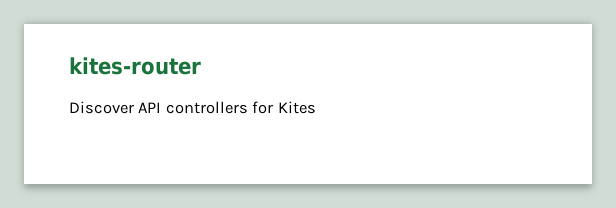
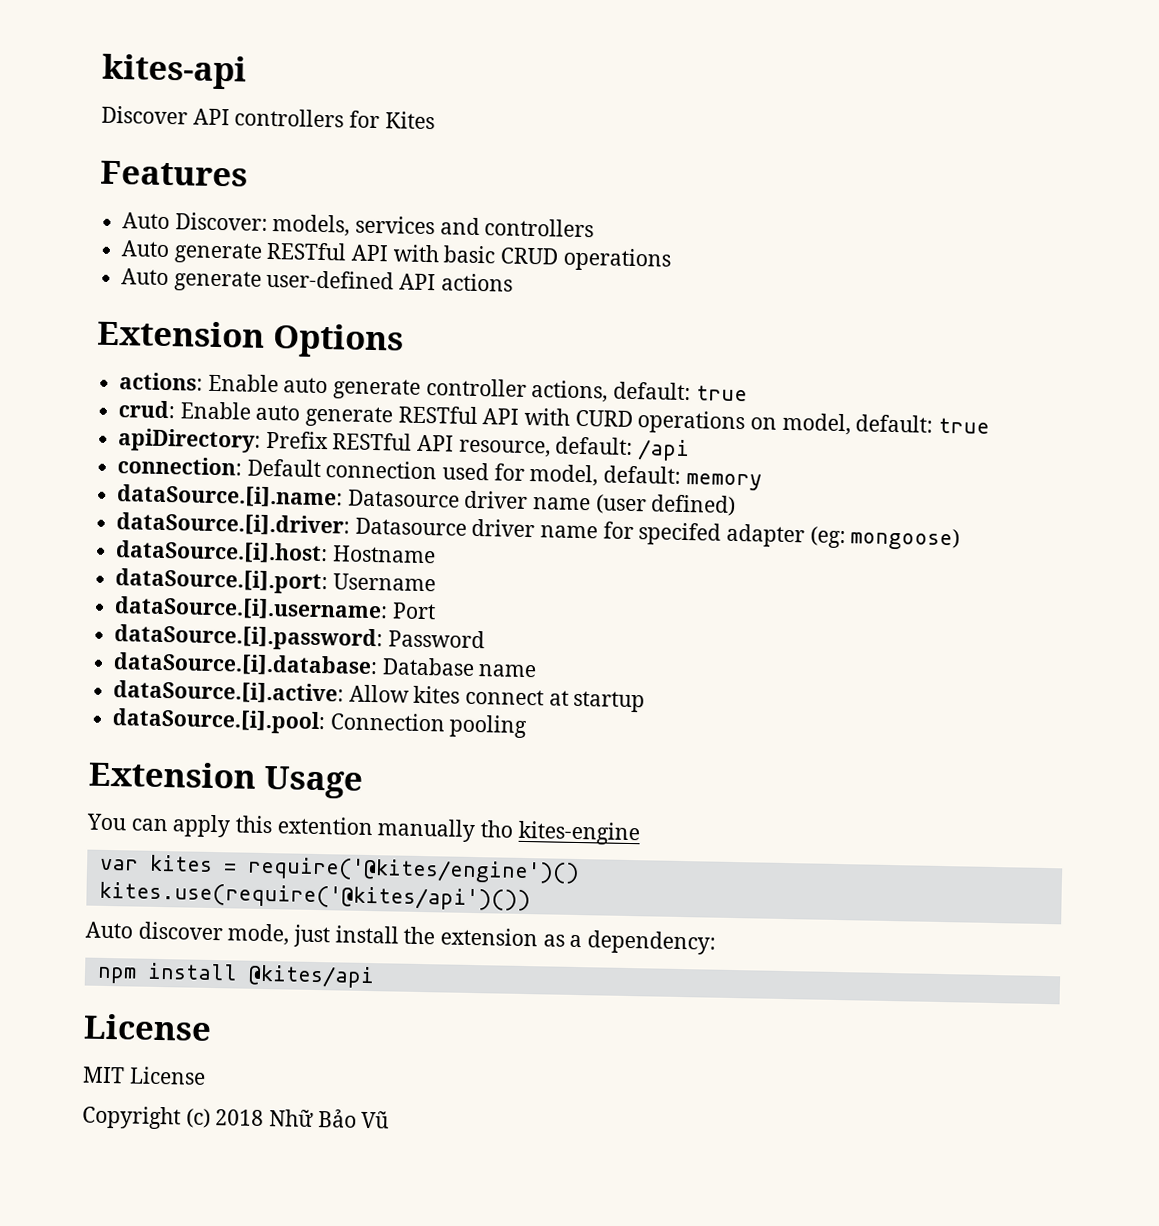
[69,57,201,75] kites-router -> [102,53,247,90] kites-api
(316, 107) none -> [100,160,248,187] [122,212,595,238] [121,240,671,272] [121,268,513,292] [97,319,404,359] [119,372,748,403] [118,400,991,436] [118,428,691,462] [117,456,762,491] [117,484,737,516] [116,512,961,551] [115,540,436,565] [115,568,436,595] [114,596,436,622] [114,624,485,652] [113,652,537,678] [113,680,646,713] [112,708,529,739] [88,760,363,799] [86,813,640,846] [98,854,580,885] [98,881,531,912] [85,921,717,955] [96,962,375,989] [83,1013,212,1041] [82,1066,206,1085] [82,1105,390,1130] // Features // Auto Discover: models, services and controllers // Auto generate RESTful API with basic CRUD operations // Auto generate user-defined API actions // Extension Options // actions: Enable auto generate controller actions, default: true // crud: Enable auto generate RESTful API with CURD operations on model, default: true // apiDirectory: Prefix RESTful API resource, default: /api // connection: Default connection used for model, default: memory // dataSource.[i].name: Datasource driver name (user defined) // dataSource.[i].driver: Datasource driver name for specifed adapter (eg: mongoose) // dataSource.[i].host: Hostname // dataSource.[i].port: Username // dataSource.[i].username: Port // dataSource.[i].password: Password // dataSource.[i].database: Database name // dataSource.[i].active: Allow kites connect at startup // dataSource.[i].pool: Connection pooling // Extension Usage // You can apply this extention manually tho kites-engine // var kites = require('@kites/engine')() // kites.use(require('@kites/api')()) // Auto discover mode, just install the extension as a dependency: // npm install @kites/api // License // MIT License // Copyright (c) 2018 Nhữ Bảo Vũ

